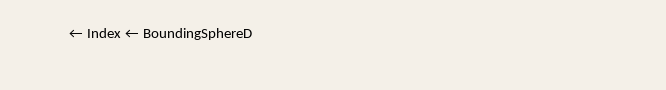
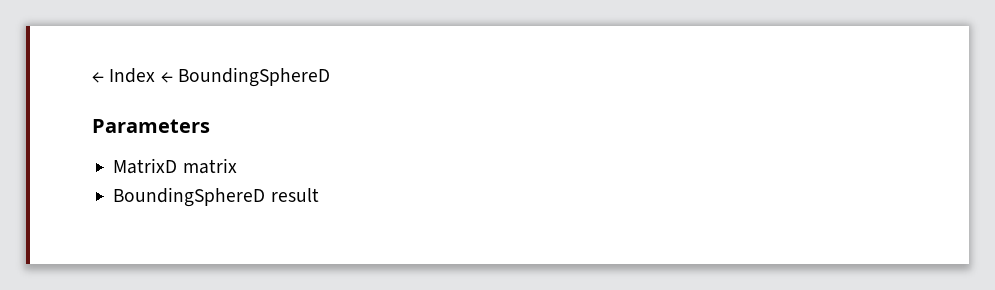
(252, 34) none -> [92,119,210,133] [113,158,237,174] [113,187,319,207] // Parameters // MatrixD matrix // BoundingSphereD result

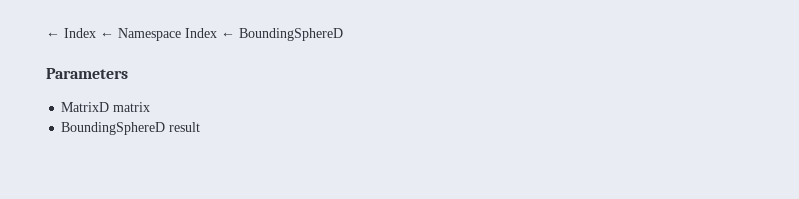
(173, 77) none -> [118,28,235,41] Namespace Index ←

